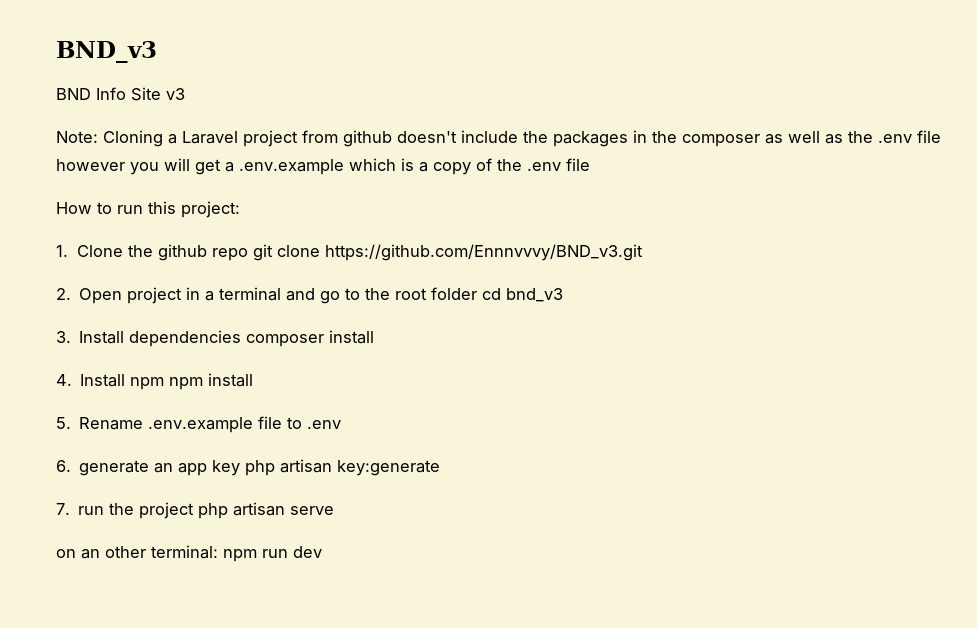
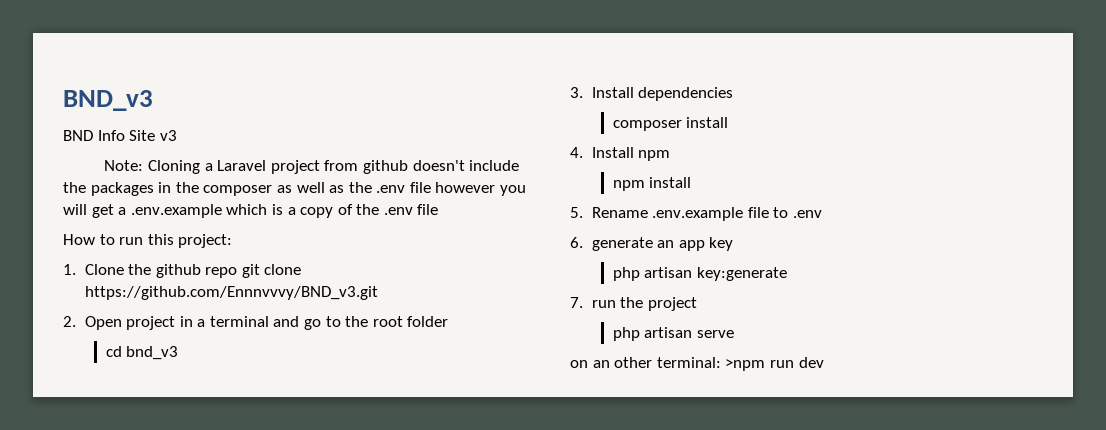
(478, 293) none -> (449, 321) //
(242, 338) none -> (734, 94) //
(165, 383) none -> (671, 155) //
(241, 468) none -> (734, 244) //
(195, 510) none -> (697, 304) //
[223,549,257,562] npm -> [725,359,766,371] >npm

